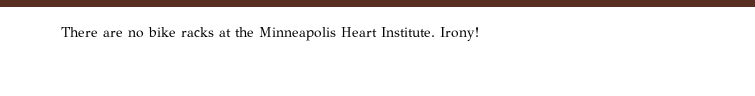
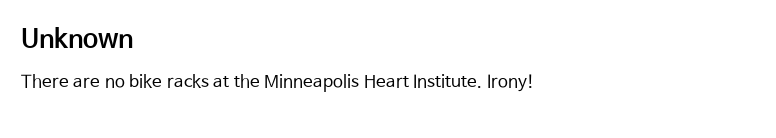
(61, 32) none -> [21,27,133,48] Unknown //

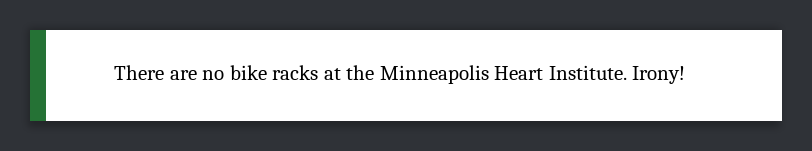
[21,27,133,48] Unknown // -> (114, 72) none

